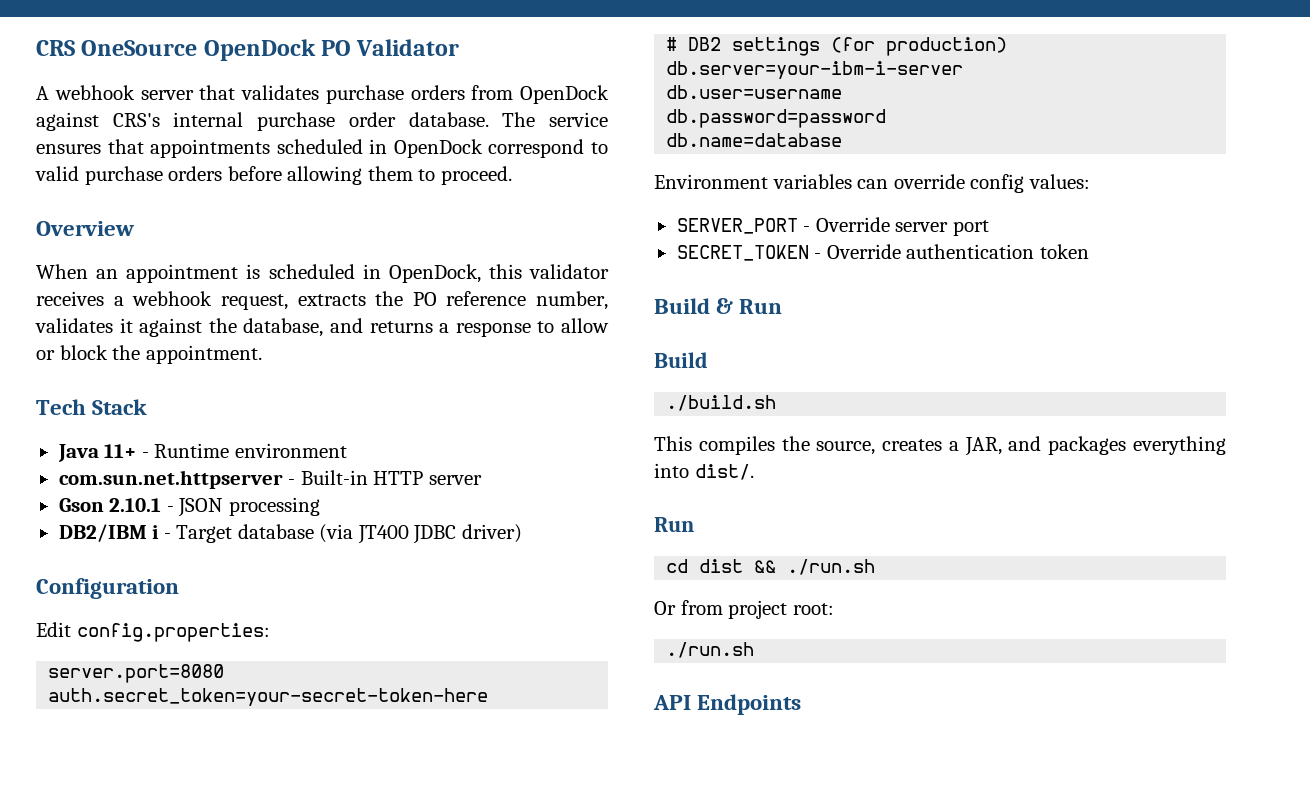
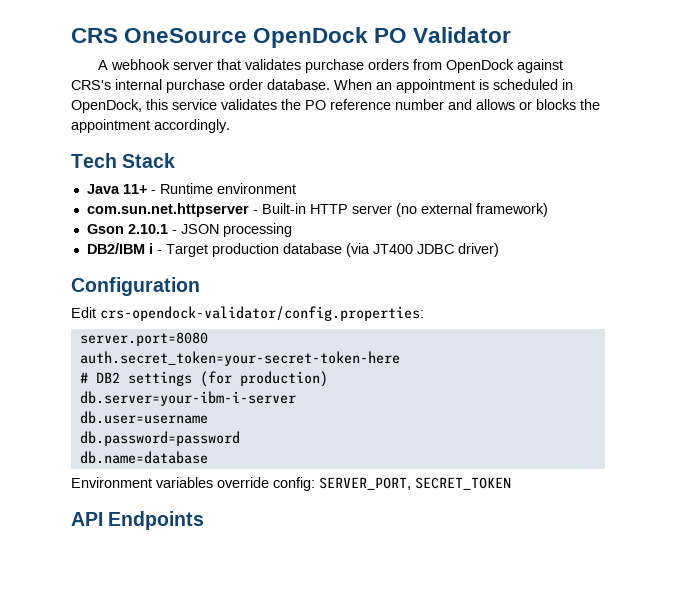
[502,112,608,127] [36,139,608,158] [35,166,512,185] [36,221,134,236] The service ensures that appointments scheduled in OpenDock correspond to valid purchase orders before allowing them to proceed. // Overview // -> (330, 84) none
[529,264,609,279] [36,291,608,310] [35,318,610,337] [36,345,262,364] validator receives a webhook request, extracts the PO reference number, validates it against the database, and returns a response to allow or block the appointment. -> [172,99,600,110] [71,119,230,133] service validates the PO reference number and allows or blocks the appointment accordingly.
(482, 480) none -> [395,203,548,217] (no external framework)
(233, 534) none -> [211,243,279,257] production
[76,623,270,642] config.properties: -> [100,306,424,321] crs-opendock-validator/config.properties:
[857,174,1090,193] [676,217,989,236] [676,244,1089,261] [654,298,783,314] [654,352,708,368] [666,395,777,411] [654,436,1226,456] [654,463,754,480] [654,517,694,532] [666,559,876,575] [654,600,834,619] [666,642,755,658] can override config values: // SERVER_PORT - Override server port // SECRET_TOKEN - Override authentication token // Build & Run // Build // ./build.sh // This compiles the source, creates a JAR, and packages everything into dist/. // Run // cd dist && ./run.sh // Or from project root: // ./run.sh -> [217,477,511,491] override config: SERVER_PORT, SECRET_TOKEN

